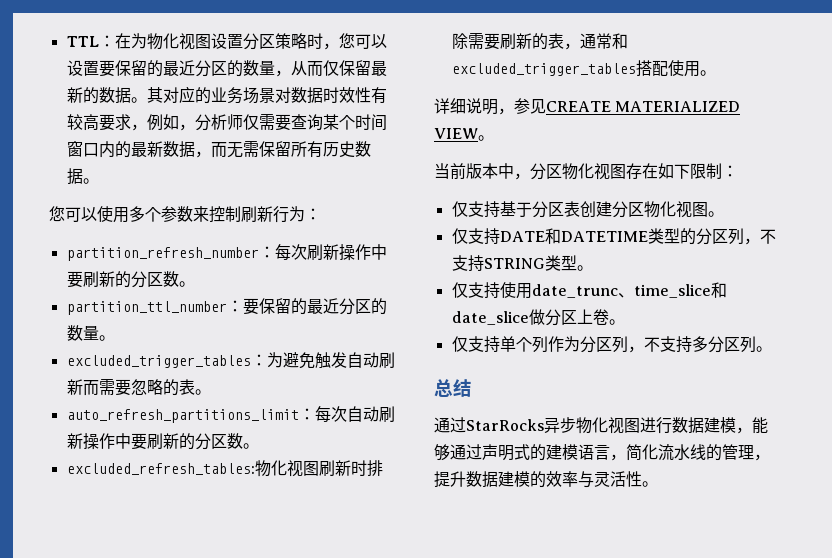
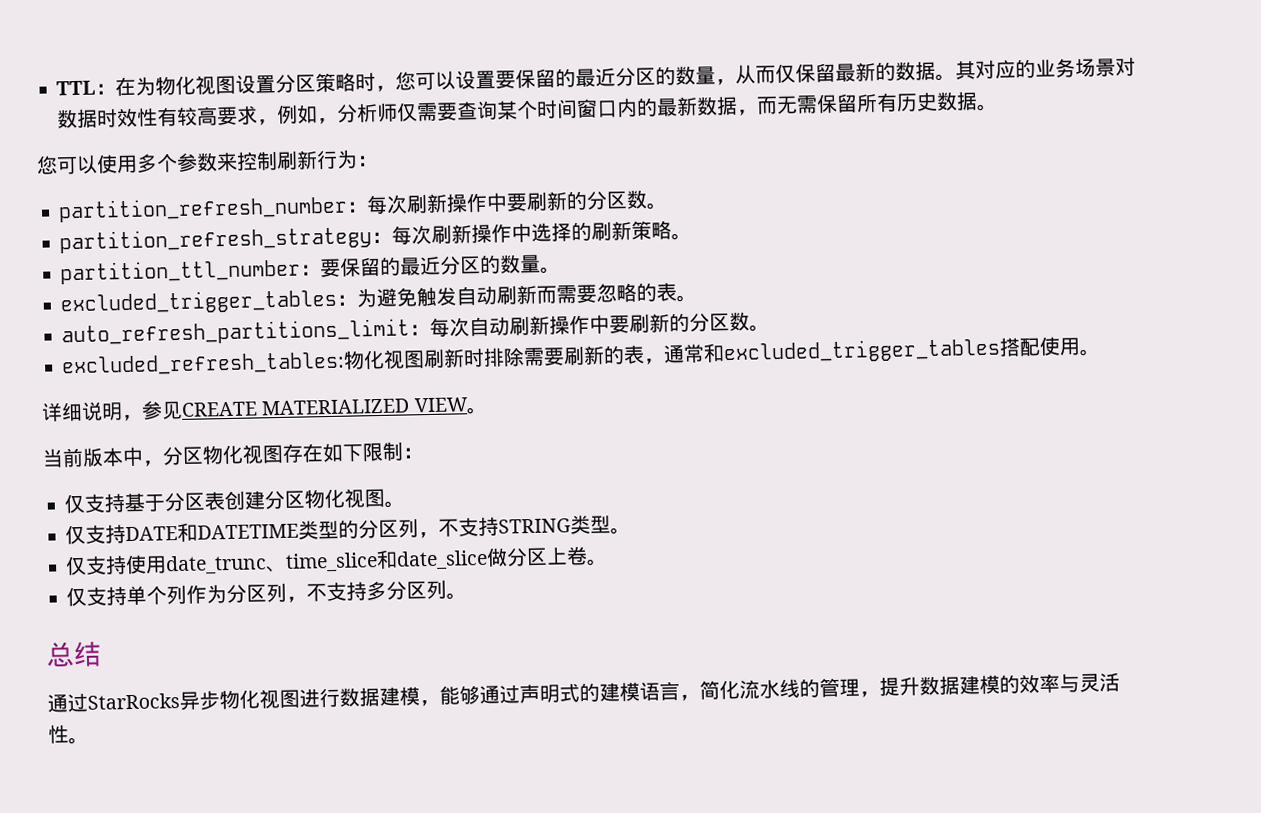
(195, 284) none -> [59,220,693,254] // partition_refresh_strategy：每次刷新操作中选择的刷新策略。

